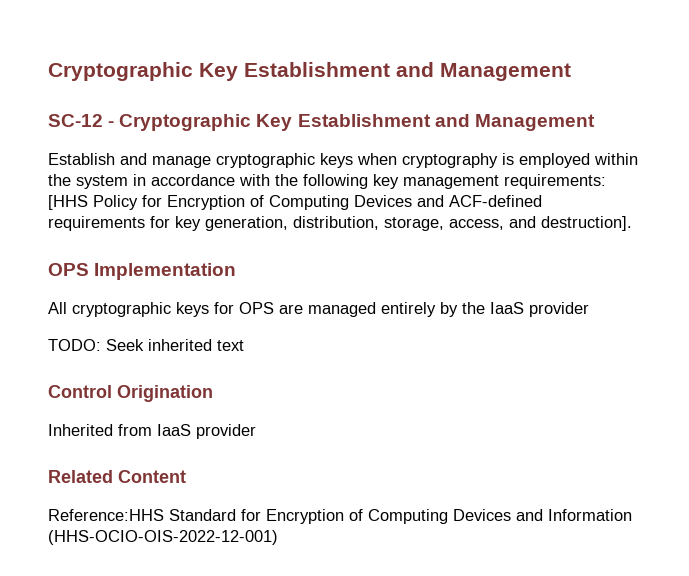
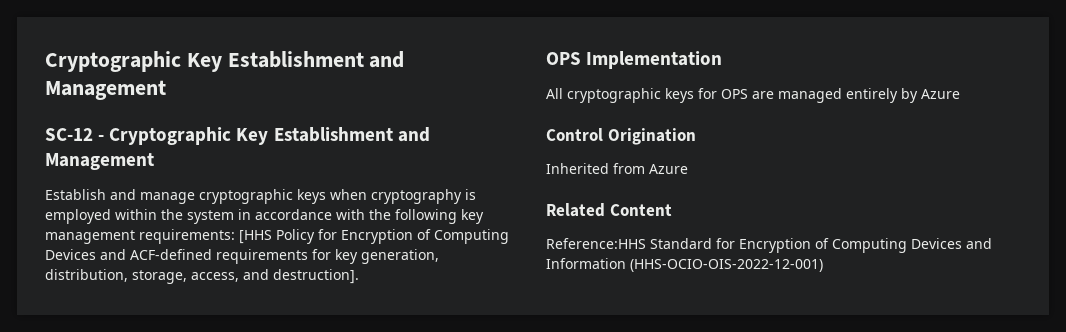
[462,302,589,317] [48,339,244,351] the IaaS provider // TODO: Seek inherited text -> [921,89,960,99] Azure
[157,424,256,439] IaaS provider -> [649,164,688,174] Azure

